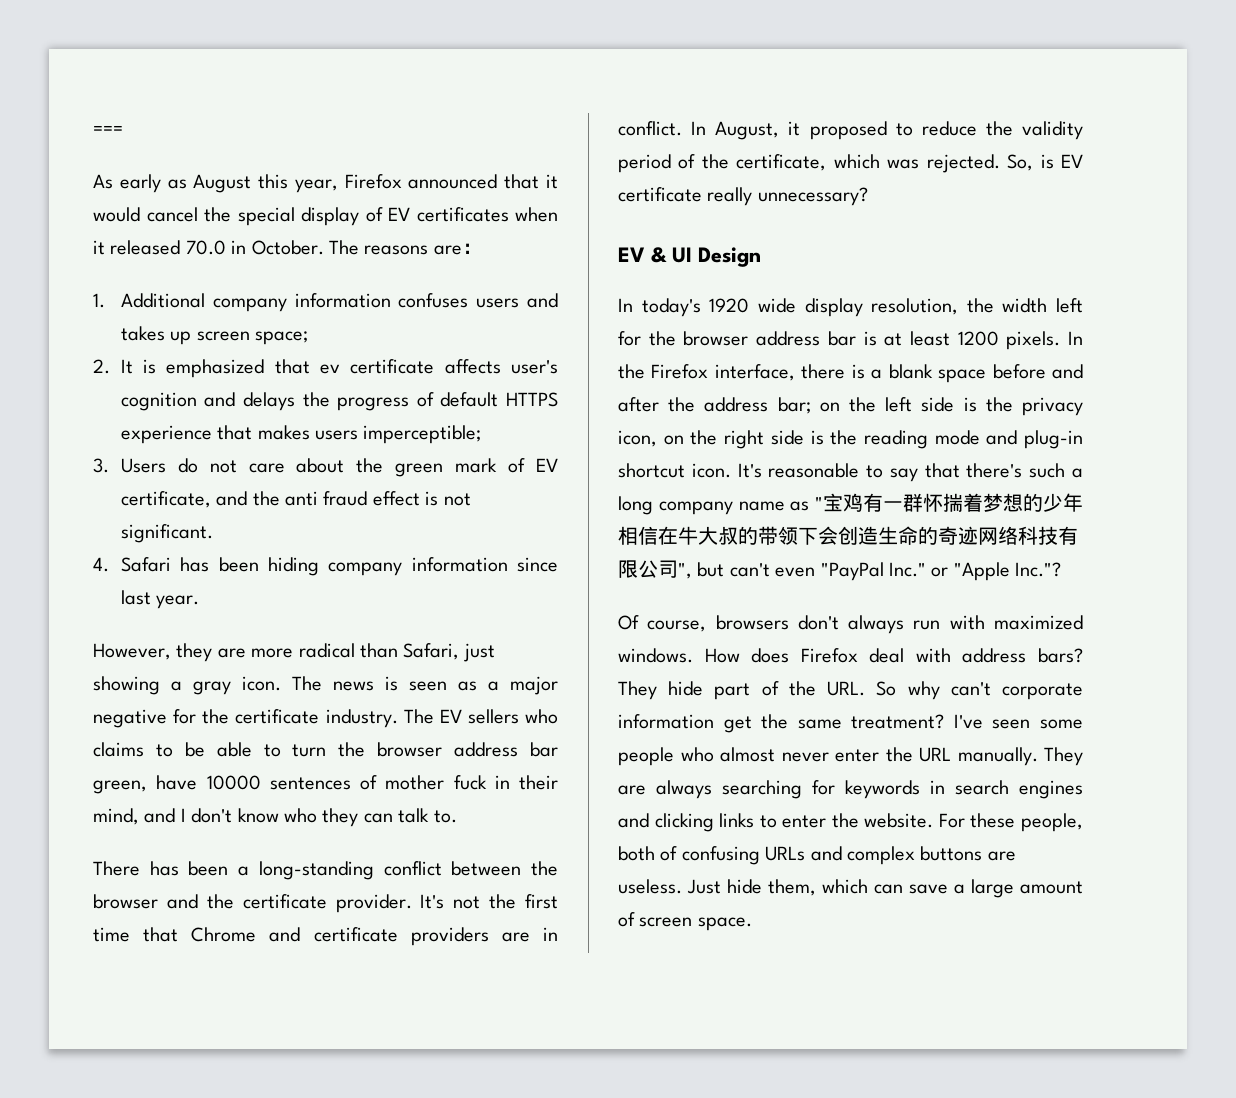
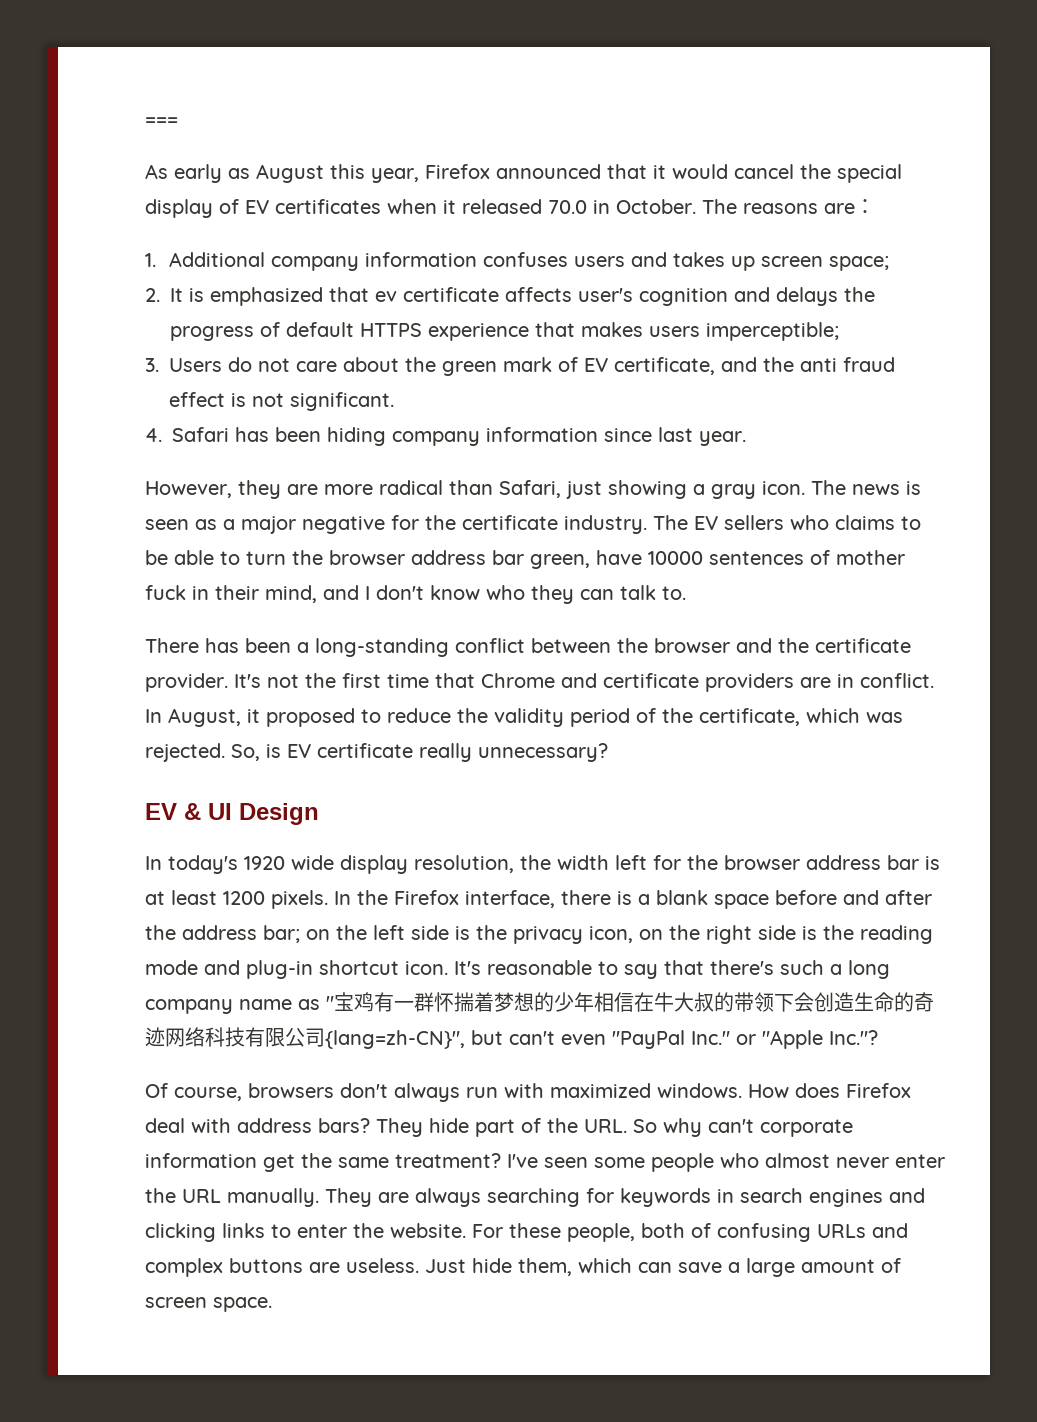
[678,562,692,579] ", -> [325,1030,465,1049] {lang=zh-CN}",

